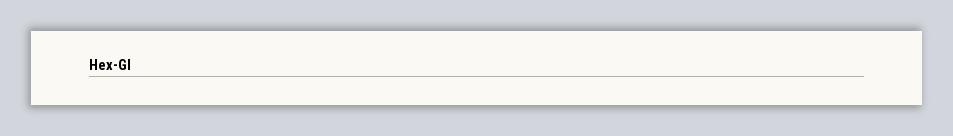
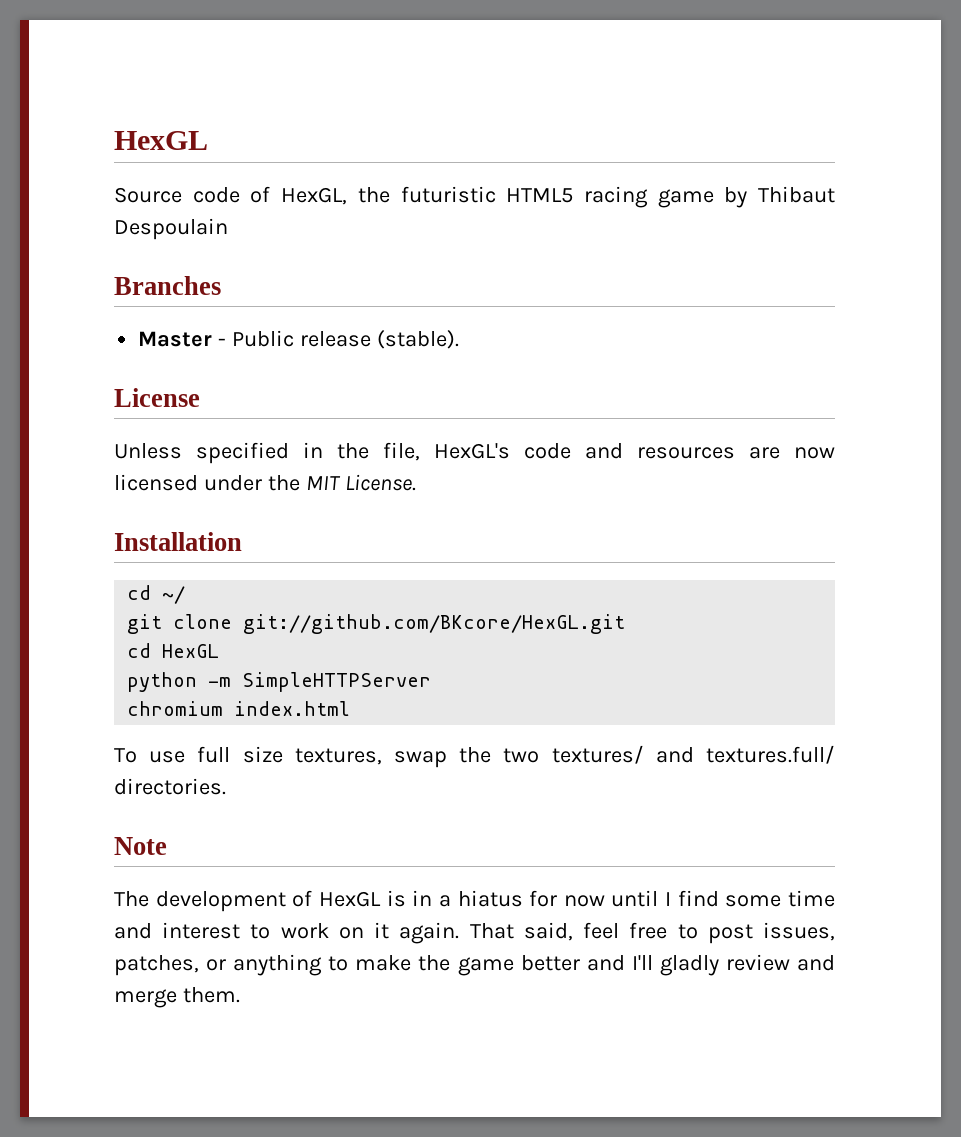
[89,59,131,70] Hex-Gl -> [114,131,208,150] [114,186,836,208] [114,218,228,240] [114,276,221,295] [138,330,459,349] [114,388,200,407] [114,442,835,464] [114,474,416,491] [114,532,242,551] [127,585,186,604] [127,614,626,634] [127,643,220,658] [127,672,432,692] [127,701,351,716] [114,745,835,768] [114,778,226,795] [114,837,167,855] [114,890,835,912] [114,922,836,944] [114,954,836,976] [114,987,240,1008] HexGL // Source code of HexGL, the futuristic HTML5 racing game by Thibaut Despoulain // Branches // Master - Public release (stable). // License // Unless specified in the file, HexGL's code and resources are now licensed under the MIT License. // Installation // cd ~/ // git clone git://github.com/BKcore/HexGL.git // cd HexGL // python -m SimpleHTTPServer // chromium index.html // To use full size textures, swap the two textures/ and textures.full/ directories. // Note // The development of HexGL is in a hiatus for now until I find some time and interest to work on it again. That said, feel free to post issues, patches, or anything to make the game better and I'll gladly review and merge them.

